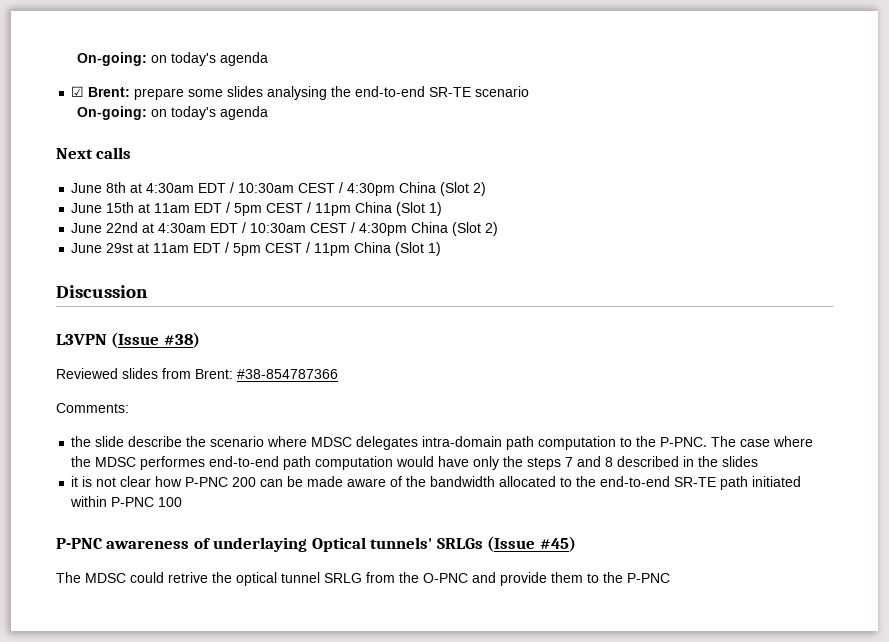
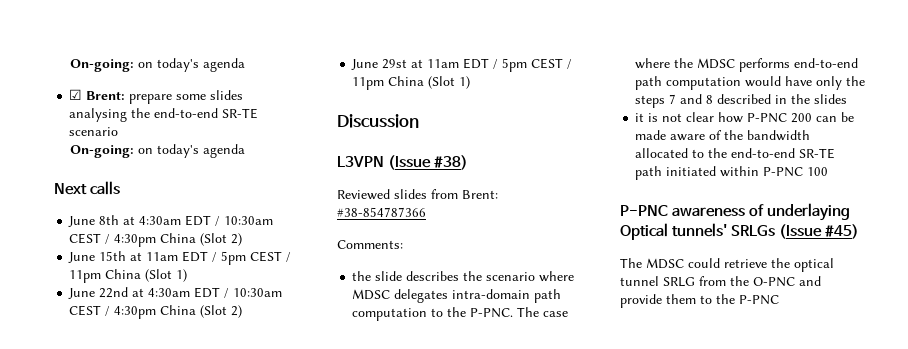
[128,436,183,447] describe -> [406,271,460,281] describes
[140,456,206,470] performes -> [739,58,791,72] performs
[168,572,208,583] retrive -> [724,259,767,268] retrieve

